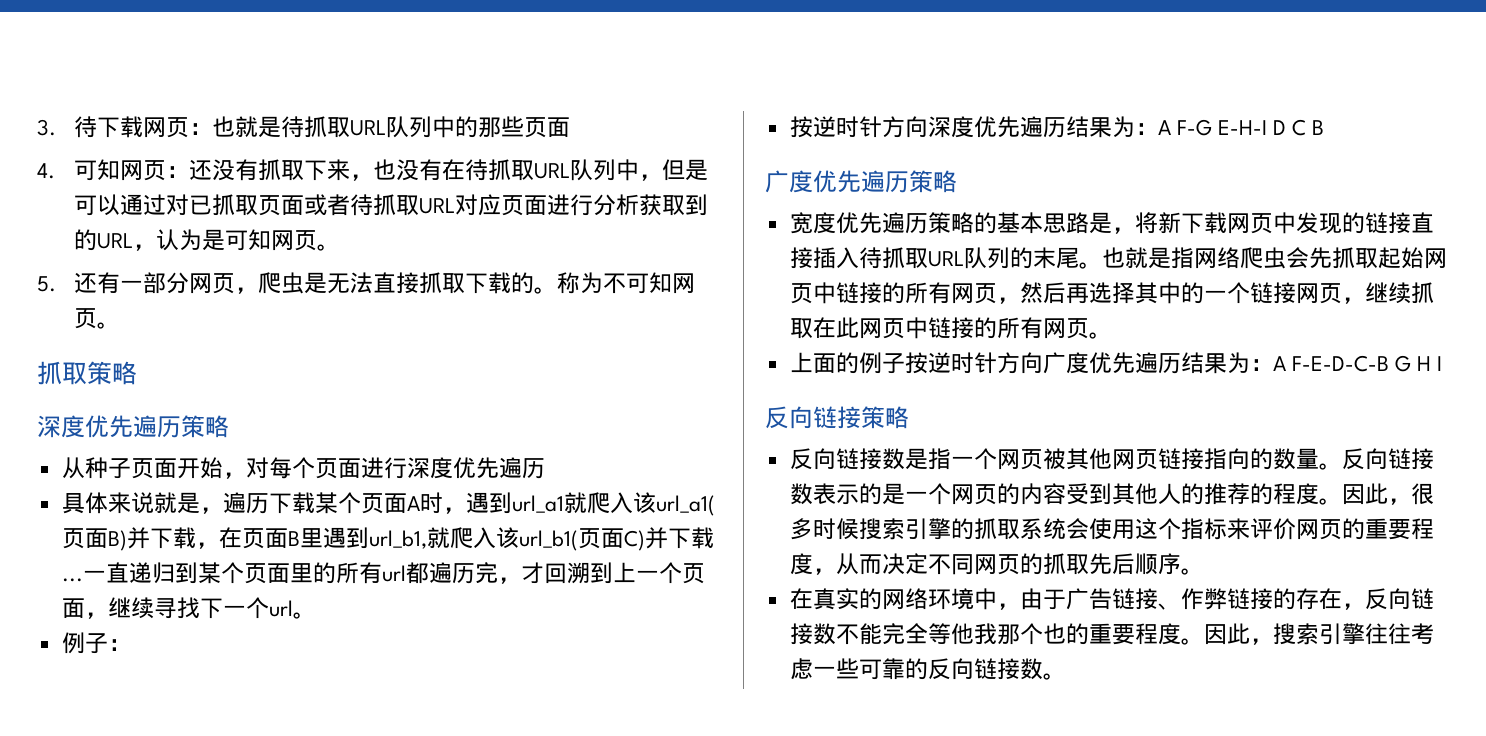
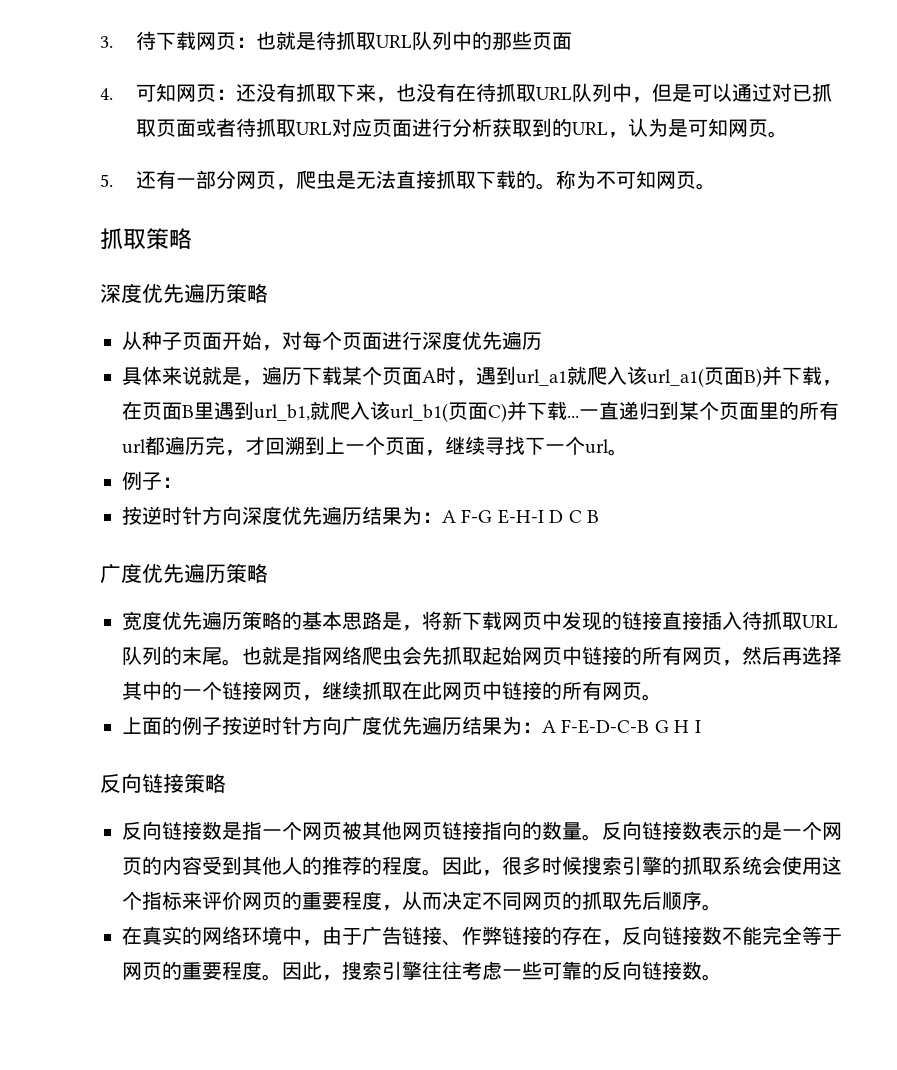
[950,623,1066,645] 他我那个也 -> [822,928,842,945] [122,962,162,980] 于网页

